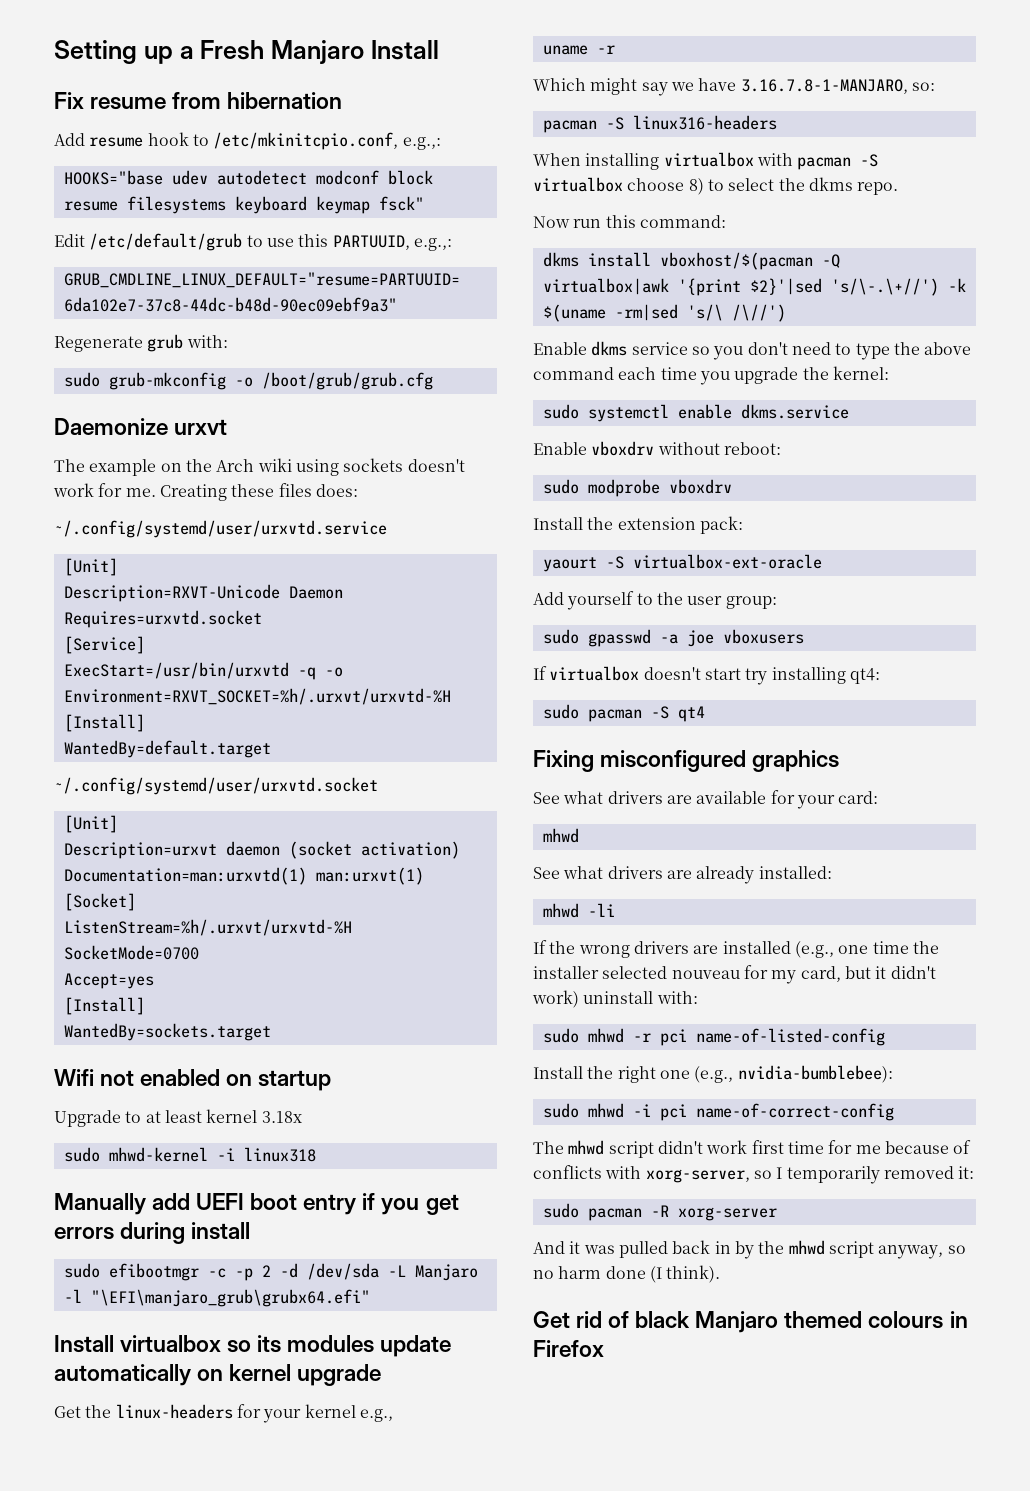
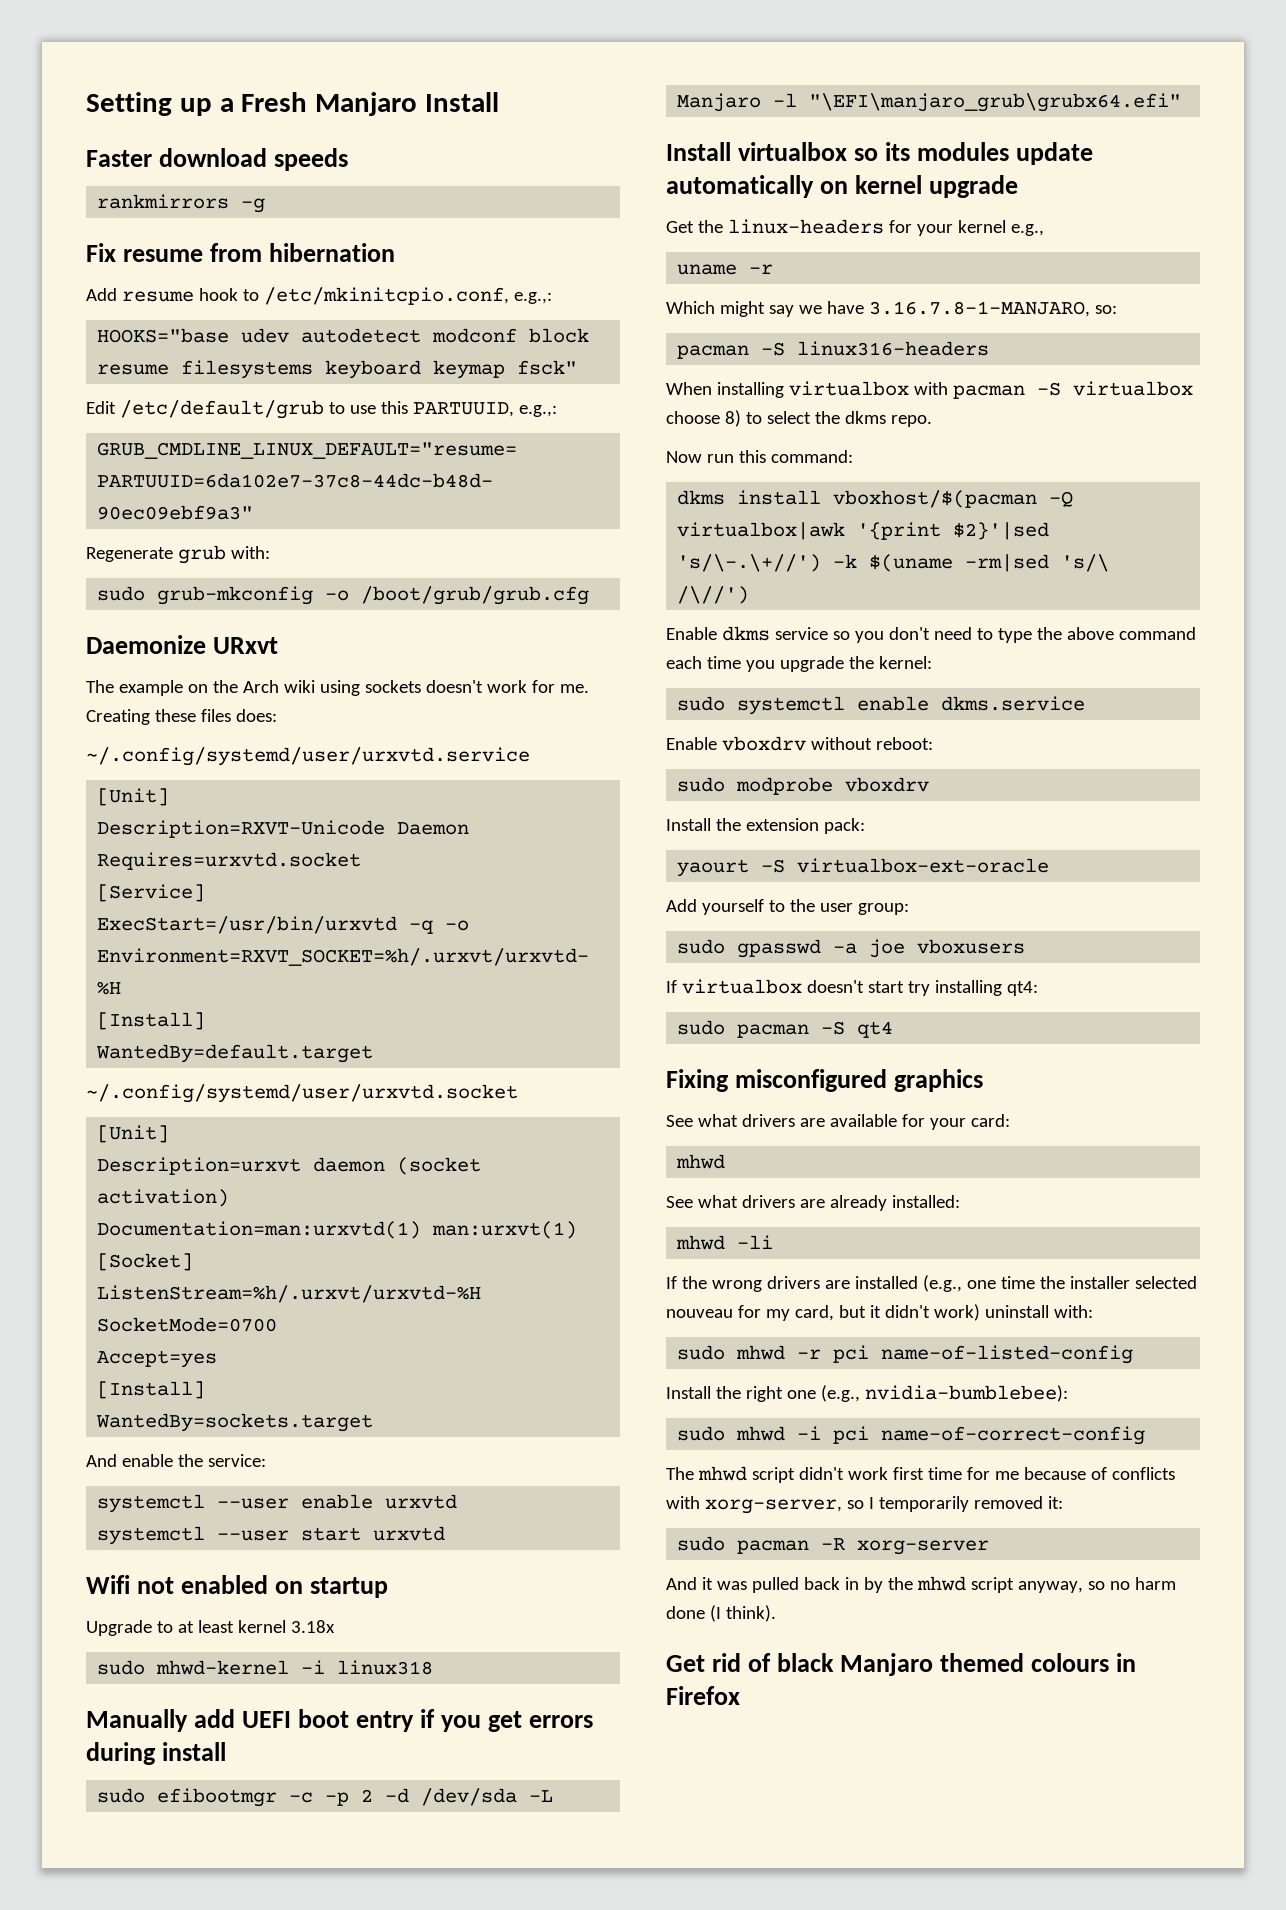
(439, 50) none -> [86,148,349,171] [97,194,266,213] // Faster download speeds // rankmirrors -g
[174,419,228,435] urxvt -> [213,637,279,654] URxvt
(271, 1032) none -> [86,1454,266,1467] [97,1494,458,1513] [97,1526,446,1545] // And enable the service: // systemctl --user enable urxvtd // systemctl --user start urxvtd

